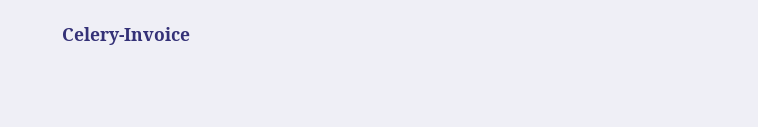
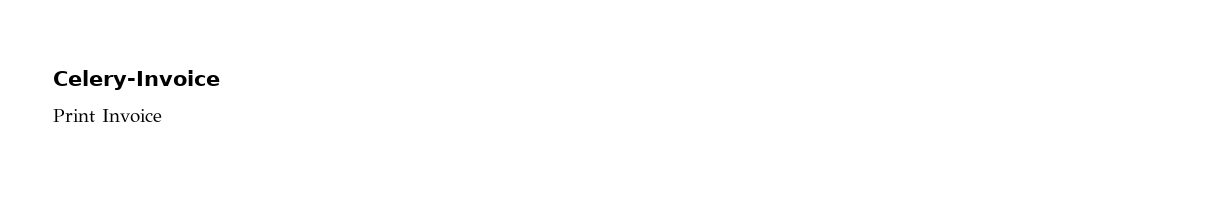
(190, 36) none -> [53,109,162,123] // Print Invoice

